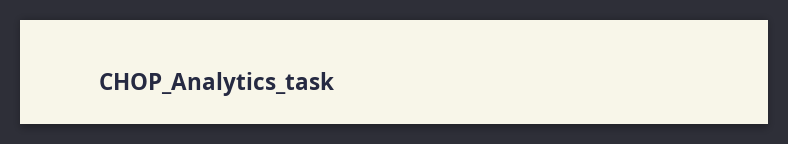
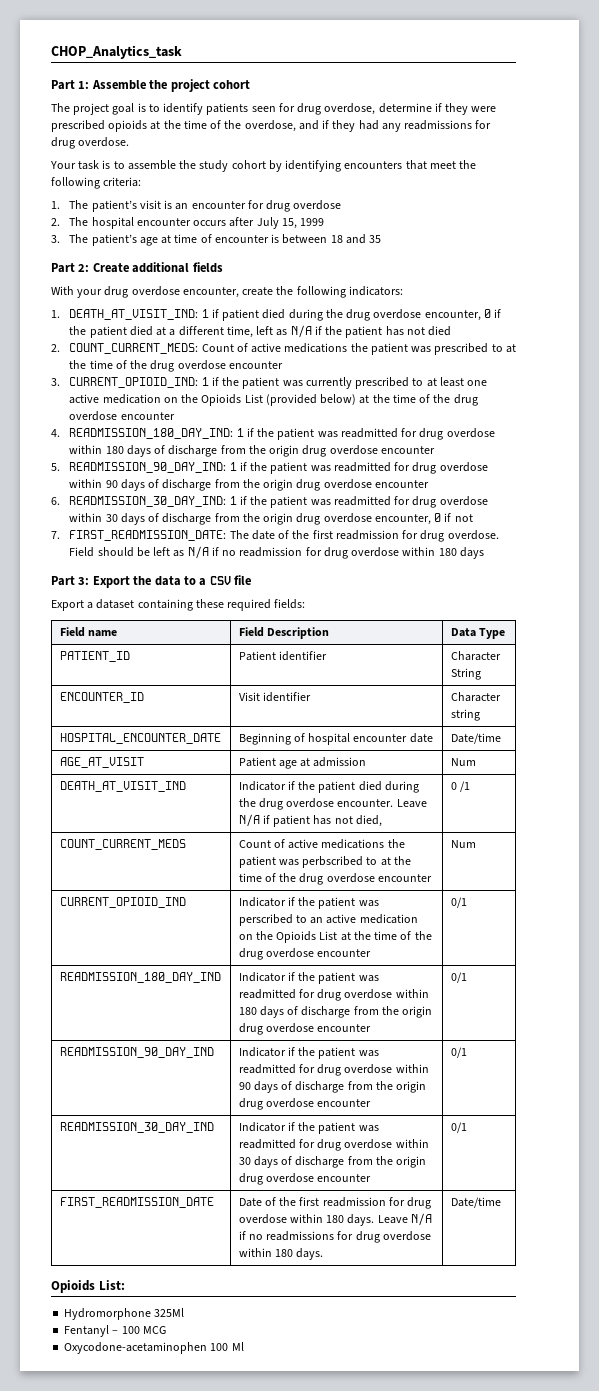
(334, 84) none -> [51,79,250,92] [51,103,497,115] [51,120,492,132] [51,137,130,149] [50,160,477,172] [51,177,142,189] [51,200,342,212] [51,217,325,229] [51,234,382,246] [51,262,223,273] [51,286,403,298] [51,309,502,321] [69,325,451,338] [51,343,516,355] [69,360,283,372] [51,377,488,389] [69,394,478,406] [69,411,175,421] [51,428,495,440] [69,445,435,457] [51,462,488,474] [69,479,429,491] [51,496,488,508] [69,513,473,525] [51,530,499,542] [69,546,484,559] [51,575,251,588] [51,599,306,611] [59,627,117,637] [238,627,329,639] [450,628,505,639] [59,651,130,662] [238,651,327,661] [450,651,501,661] [450,668,481,680] [59,692,144,703] [238,692,311,702] [450,692,501,702] [450,709,480,721] [59,733,221,744] [238,733,433,745] [450,733,501,744] [59,757,144,768] [238,757,367,769] [450,758,476,766] [59,781,186,792] [238,781,419,793] [238,798,427,810] [238,814,382,827] [450,781,470,792] [59,839,186,850] [238,839,405,849] [238,856,411,868] [238,873,432,885] [450,840,476,848] [59,897,186,908] [238,897,379,909] [238,914,418,926] [238,931,432,943] [238,948,372,960] [450,897,467,908] [59,972,221,983] [238,972,379,984] [238,989,429,1001] [238,1006,433,1018] [238,1023,372,1035] [450,972,467,983] [59,1047,214,1058] [238,1047,379,1059] [238,1064,429,1076] [238,1081,427,1093] [238,1098,372,1110] [450,1047,467,1058] [59,1122,214,1133] [238,1122,379,1134] [238,1139,429,1151] [238,1156,427,1168] [238,1173,372,1185] [450,1122,467,1133] [59,1197,214,1208] [238,1197,432,1209] [238,1213,432,1226] [238,1231,431,1243] [238,1248,324,1260] [450,1197,501,1208] [51,1280,125,1293] [64,1308,185,1320] [64,1325,166,1337] [64,1342,244,1354] // Part 1: Assemble the project cohort // The project goal is to identify patients seen for drug overdose, determine if they were prescribed opioids at the time of the overdose, and if they had any readmissions for drug overdose. // Your task is to assemble the study cohort by identifying encounters that meet the following criteria: // 1. The patient’s visit is an encounter for drug overdose // 2. The hospital encounter occurs after July 15, 1999 // 3. The patient’s age at time of encounter is between 18 and 35 // Part 2: Create additional fields // With your drug overdose encounter, create the following indicators: // 1. DEATH_AT_VISIT_IND: 1 if patient died during the drug overdose encounter, 0 if the patient died at a different time, left as N/A if the patient has not died // 2. COUNT_CURRENT_MEDS: Count of active medications the patient was prescribed to at the time of the drug overdose encounter // 3. CURRENT_OPIOID_IND: 1 if the patient was currently prescribed to at least one active medication on the Opioids List (provided below) at the time of the drug overdose encounter // 4. READMISSION_180_DAY_IND: 1 if the patient was readmitted for drug overdose within 180 days of discharge from the origin drug overdose encounter // 5. READMISSION_90_DAY_IND: 1 if the patient was readmitted for drug overdose within 90 days of discharge from the origin drug overdose encounter // 6. READMISSION_30_DAY_IND: 1 if the patient was readmitted for drug overdose within 30 days of discharge from the origin drug overdose encounter, 0 if not // 7. FIRST_READMISSION_DATE: The date of the first readmission for drug overdose. Field should be left as N/A if no readmission for drug overdose within 180 days // Part 3: Export the data to a CSV file // Export a dataset containing these required fields: // Field name | Field Description | Data Type // PATIENT_ID | Patient identifier | Character String // ENCOUNTER_ID | Visit identifier | Character string // HOSPITAL_ENCOUNTER_DATE | Beginning of hospital encounter date | Date/time // AGE_AT_VISIT | Patient age at admission | Num // DEATH_AT_VISIT_IND | Indicator if the patient died during the drug overdose encounter. Leave N/A if patient has not died, | 0 /1 // COUNT_CURRENT_MEDS | Count of active medications the patient was perbscribed to at the time of the drug overdose encounter | Num // CURRENT_OPIOID_IND | Indicator if the patient was perscribed to an active medication on the Opioids List at the time of the drug overdose encounter | 0/1 // READMISSION_180_DAY_IND | Indicator if the patient was readmitted for drug overdose within 180 days of discharge from the origin drug overdose encounter | 0/1 // READMISSION_90_DAY_IND | Indicator if the patient was readmitted for drug overdose within 90 days of discharge from the origin drug overdose encounter | 0/1 // READMISSION_30_DAY_IND | Indicator if the patient was readmitted for drug overdose within 30 days of discharge from the origin drug overdose encounter | 0/1 // FIRST_READMISSION_DATE | Date of the first readmission for drug overdose within 180 days. Leave N/A if no readmissions for drug overdose within 180 days. | Date/time // Opioids List: // Hydromorphone 325Ml // Fentanyl – 100 MCG // Oxycodone-acetaminophen 100 Ml

